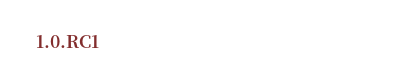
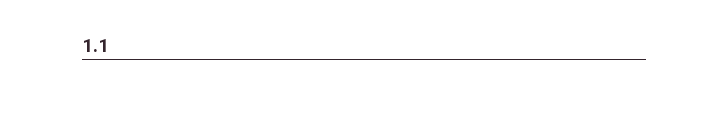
[36,35,99,48] 1.0.RC1 -> [82,39,109,52] 1.1

